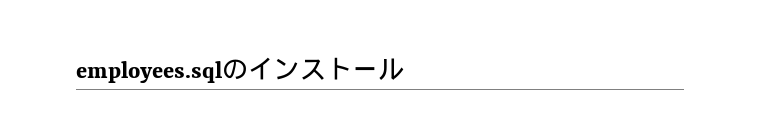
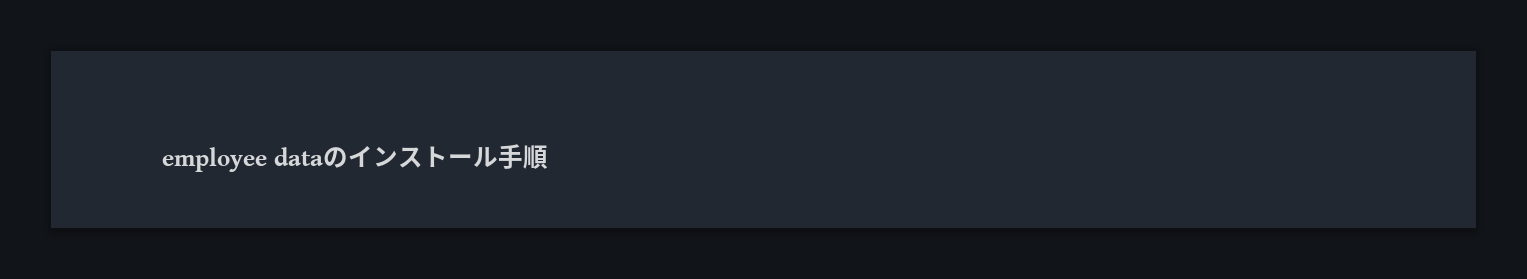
[76,61,222,83] employees.sql -> [162,147,323,172] employee data
(404, 69) none -> [497,144,548,169] 手順

